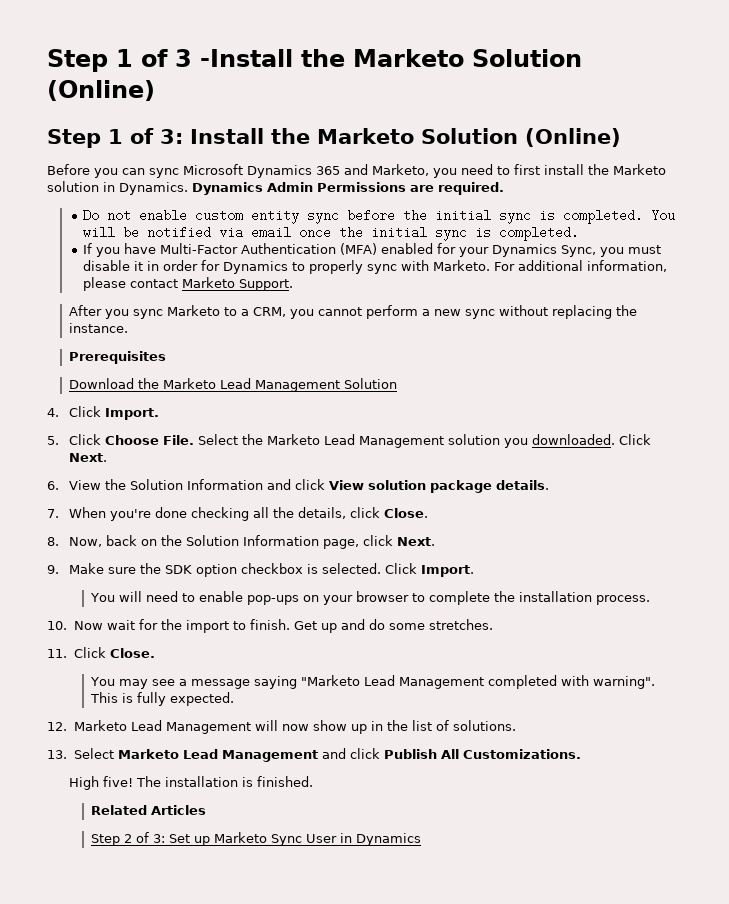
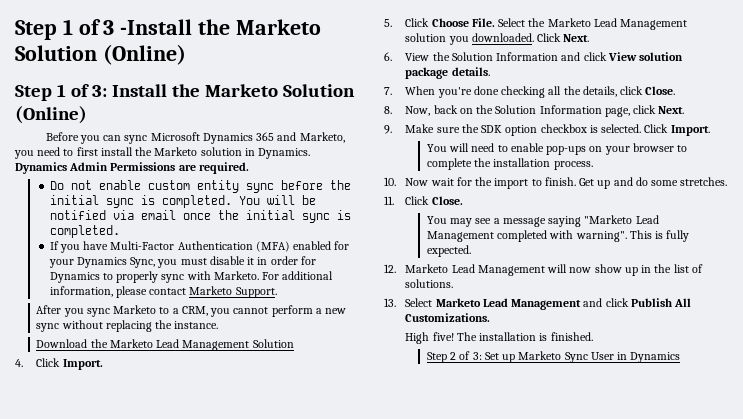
[69,351,167,364] // Prerequisites -> (219, 325) none
[91,805,207,815] // Related Articles -> (593, 336) none

